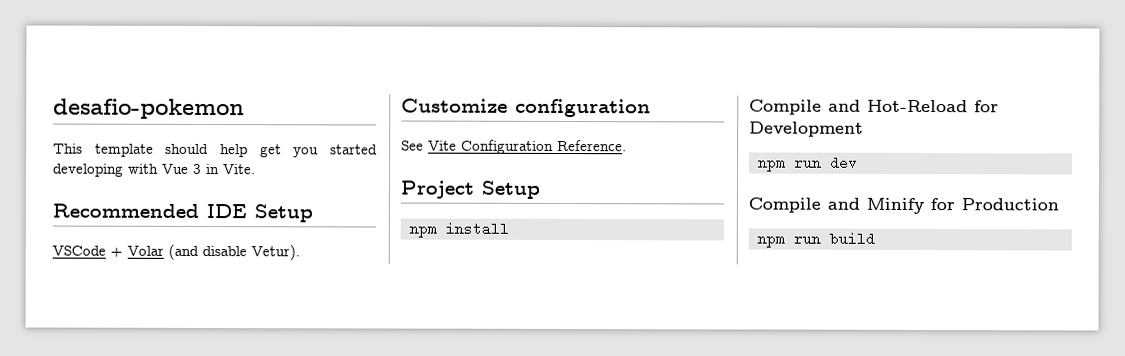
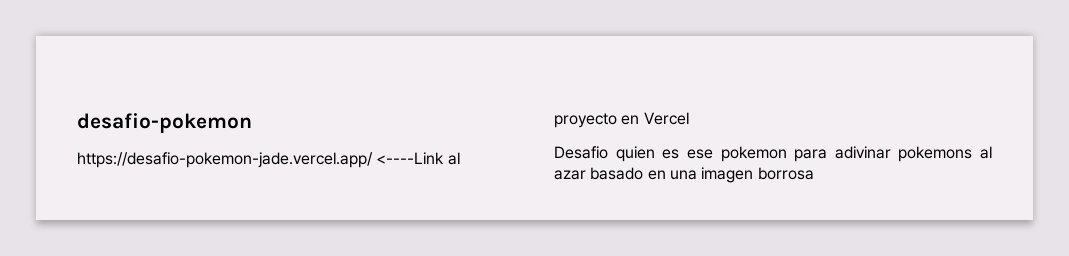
[53,143,378,158] [53,163,256,177] [52,203,313,223] [52,243,300,261] [401,98,651,118] [401,139,627,154] [400,180,540,199] [408,221,509,238] [749,99,999,115] [749,121,864,137] [757,155,858,172] [748,197,1059,215] [756,231,875,248] This template should help get you started developing with Vue 3 in Vite. // Recommended IDE Setup // VSCode + Volar (and disable Vetur). // Customize configuration // See Vite Configuration Reference. // Project Setup // npm install // Compile and Hot-Reload for Development // npm run dev // Compile and Minify for Production // npm run build -> [77,152,460,168] [554,112,689,128] [554,146,992,162] [554,167,814,183] https://desafio-pokemon-jade.vercel.app/ <----Link al proyecto en Vercel // Desafio quien es ese pokemon para adivinar pokemons al azar basado en una imagen borrosa

